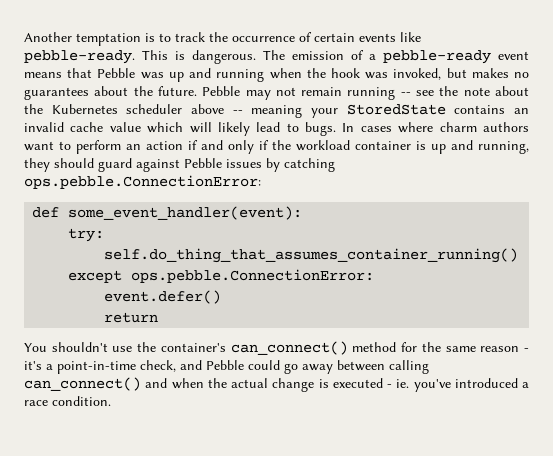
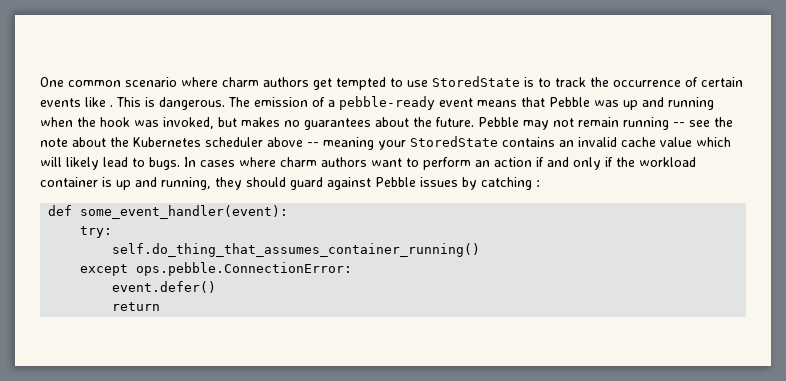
[24,32,141,46] Another temptation -> [40,76,520,90] One common scenario where charm authors get tempted to use StoredState
[24,50,135,64] pebble-ready. -> [110,105,113,107] .
[24,175,261,189] ops.pebble.ConnectionError: -> [536,180,540,187] :
[24,341,530,355] [24,360,429,374] [24,377,529,392] [24,396,111,406] // You shouldn't use the container's can_connect() method for the same reason - it's a point-in-time check, and Pebble could go away between calling can_connect() and when the actual change is executed - ie. you've introduced a race condition. -> (161, 306) none

